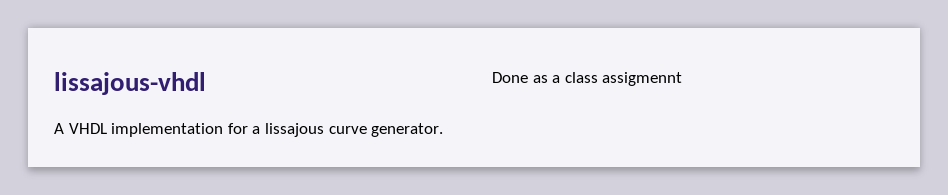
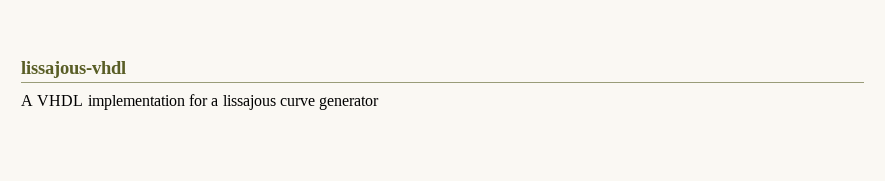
[371,123,444,137] [492,72,683,86] generator. Done as a class assigmennt -> [319,96,380,110] generator

